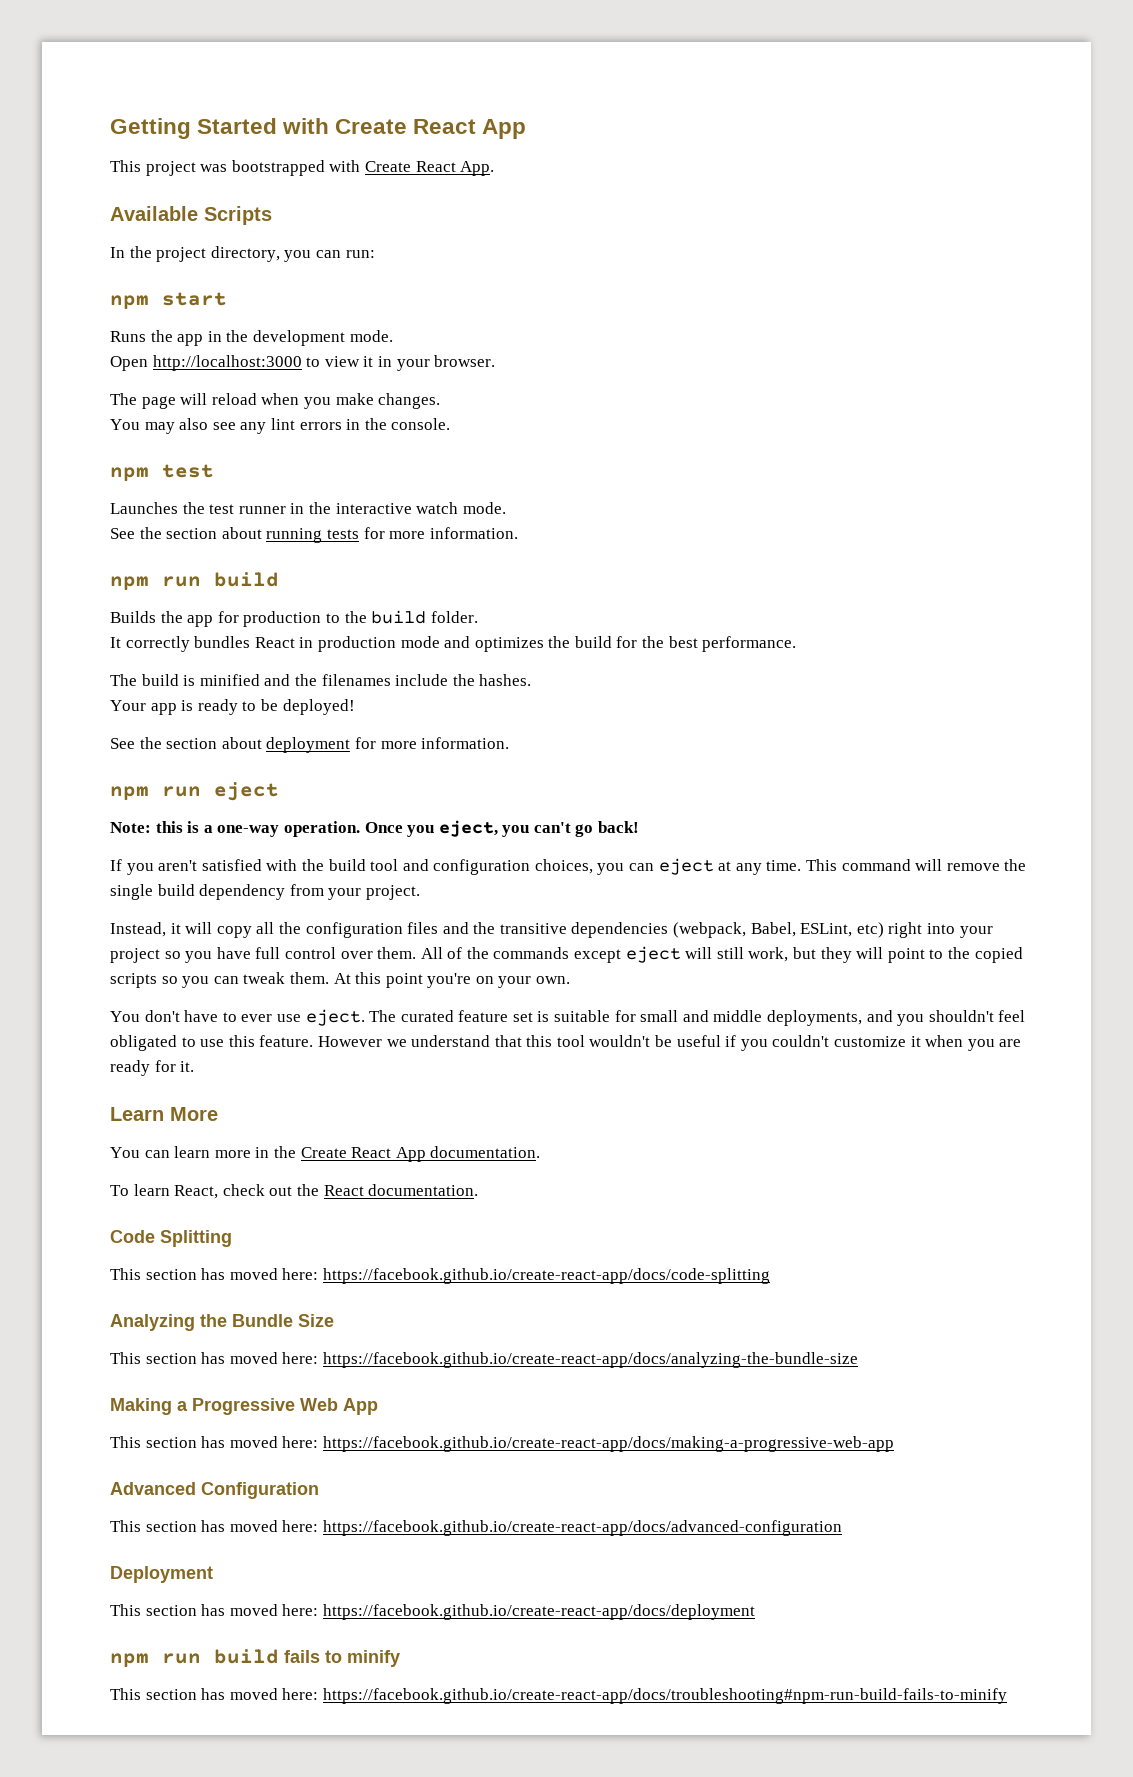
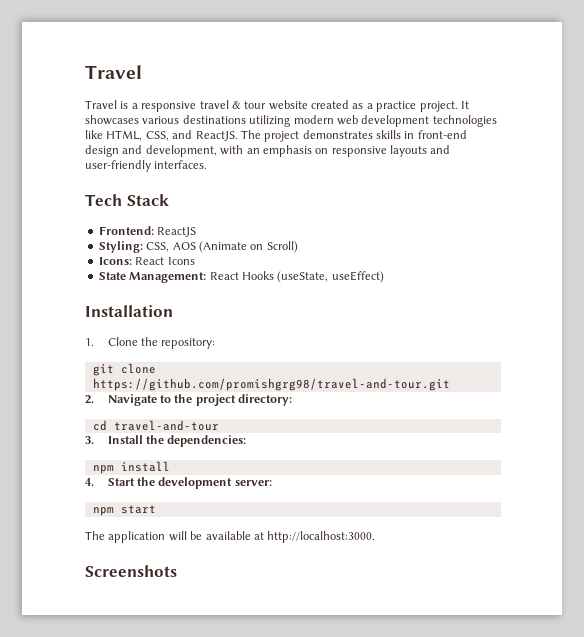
[110,118,527,139] [110,160,495,176] [110,206,272,225] [110,246,375,262] [110,292,227,309] [110,330,393,346] [110,355,496,371] [110,393,441,409] [110,418,451,434] [110,464,214,481] [110,502,506,514] [110,527,518,543] [110,572,279,590] [110,610,478,627] [110,636,797,652] [110,674,532,686] [110,699,355,715] [110,737,510,753] [110,782,279,801] [110,820,640,837] [110,858,1027,875] [110,884,420,900] [110,922,993,938] [110,946,1023,963] [110,972,571,988] [110,1009,1026,1026] [110,1035,1022,1051] [110,1060,195,1076] [110,1107,218,1121] [110,1146,541,1162] [110,1184,479,1199] [110,1230,232,1247] [110,1268,770,1284] [110,1314,334,1331] [110,1352,858,1368] [110,1398,378,1415] [110,1436,894,1452] [110,1482,319,1499] [110,1520,842,1536] [110,1566,213,1583] [110,1604,755,1620] [110,1649,400,1667] [110,1688,1007,1704] Getting Started with Create React App // This project was bootstrapped with Create React App. // Available Scripts // In the project directory, you can run: // npm start // Runs the app in the development mode. // Open http://localhost:3000 to view it in your browser. // The page will reload when you make changes. // You may also see any lint errors in the console. // npm test // Launches the test runner in the interactive watch mode. // See the section about running tests for more information. // npm run build // Builds the app for production to the build folder. // It correctly bundles React in production mode and optimizes the build for the best performance. // The build is minified and the filenames include the hashes. // Your app is ready to be deployed! // See the section about deployment for more information. // npm run eject // Note: this is a one-way operation. Once you eject, you can't go back! // If you aren't satisfied with the build tool and configuration choices, you can eject at any time. This command will remove the single build dependency from your project. // Instead, it will copy all the configuration files and the transitive dependencies (webpack, Babel, ESLint, etc) right into your project so you have full control over them. All of the commands except eject will still work, but they will point to the copied scripts so you can tweak them. At this point you're on your own. // You don't have to ever use eject. The curated feature set is suitable for small and middle deployments, and you shouldn't feel obligated to use this feature. However we understand that this tool wouldn't be useful if you couldn't customize it when you are ready for it. // Learn More // You can learn more in the Create React App documentation. // To learn React, check out the React documentation. // Code Splitting // This section has moved here: https://facebook.github.io/create-react-app/docs/code-splitting // Analyzing the Bundle Size // This section has moved here: https://facebook.github.io/create-react-app/docs/analyzing-the-bundle-size // Making a Progressive Web App // This section has moved here: https://facebook.github.io/create-react-app/docs/making-a-progressive-web-app // Advanced Configuration // This section has moved here: https://facebook.github.io/create-react-app/docs/advanced-configuration // Deployment // This section has moved here: https://facebook.github.io/create-react-app/docs/deployment // npm run build fails to minify // This section has moved here: https://facebook.github.io/create-react-app/docs/troubleshooting#npm-run-build-fails-to-minify -> [85,65,142,79] [85,100,469,112] [85,115,497,127] [85,130,467,142] [85,145,451,157] [85,160,208,172] [85,194,169,206] [98,226,197,237] [98,241,298,253] [98,257,195,265] [98,271,384,283] [85,305,173,317] [85,337,216,349] [92,363,156,376] [92,378,450,391] [85,394,293,406] [92,420,219,431] [85,435,247,447] [92,461,170,474] [85,477,272,489] [92,505,156,516] [85,531,376,543] [85,565,177,577] Travel // Travel is a responsive travel & tour website created as a practice project. It showcases various destinations utilizing modern web development technologies like HTML, CSS, and ReactJS. The project demonstrates skills in front-end design and development, with an emphasis on responsive layouts and user-friendly interfaces. // Tech Stack // Frontend: ReactJS // Styling: CSS, AOS (Animate on Scroll) // Icons: React Icons // State Management: React Hooks (useState, useEffect) // Installation // 1. Clone the repository: // git clone https://github.com/promishgrg98/travel-and-tour.git // 2. Navigate to the project directory: // cd travel-and-tour // 3. Install the dependencies: // npm install // 4. Start the development server: // npm start // The application will be available at http://localhost:3000. // Screenshots

